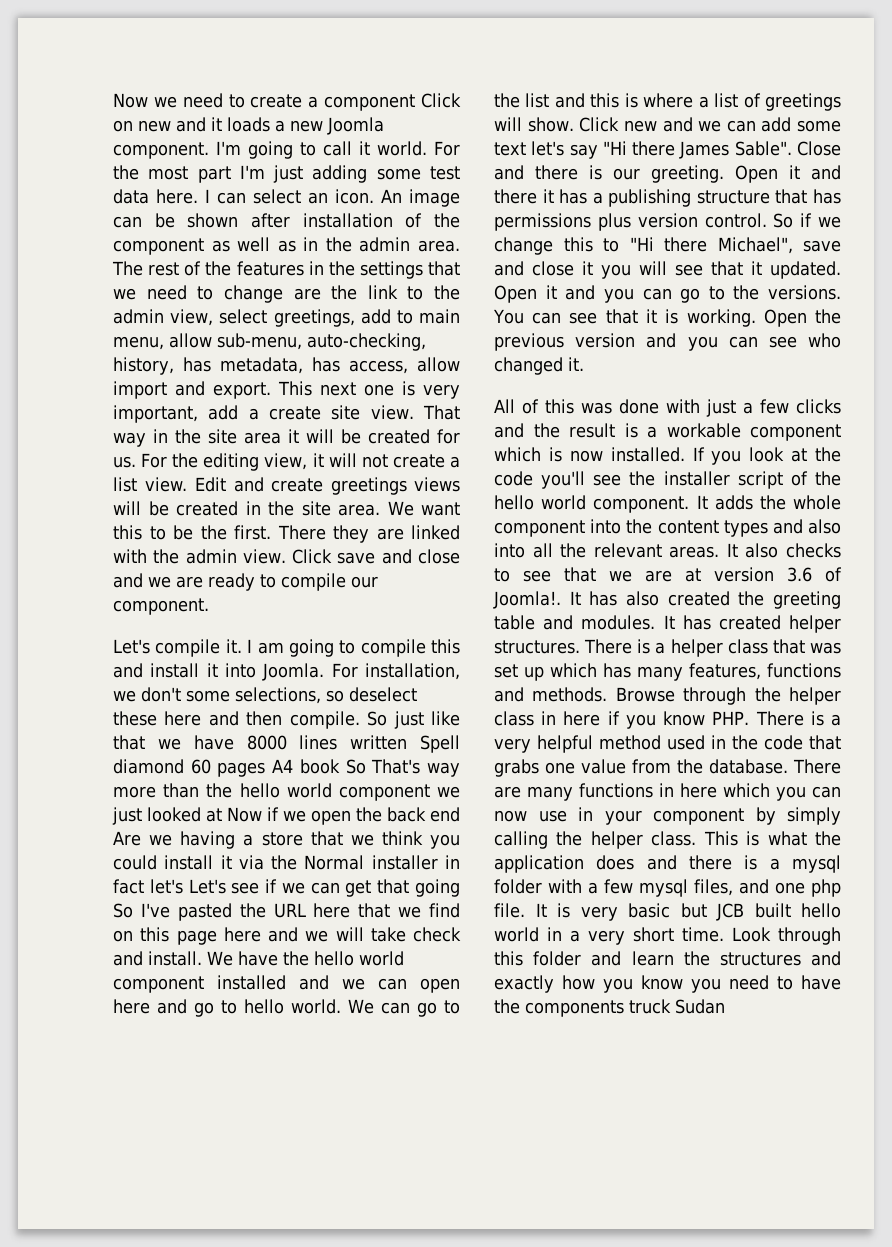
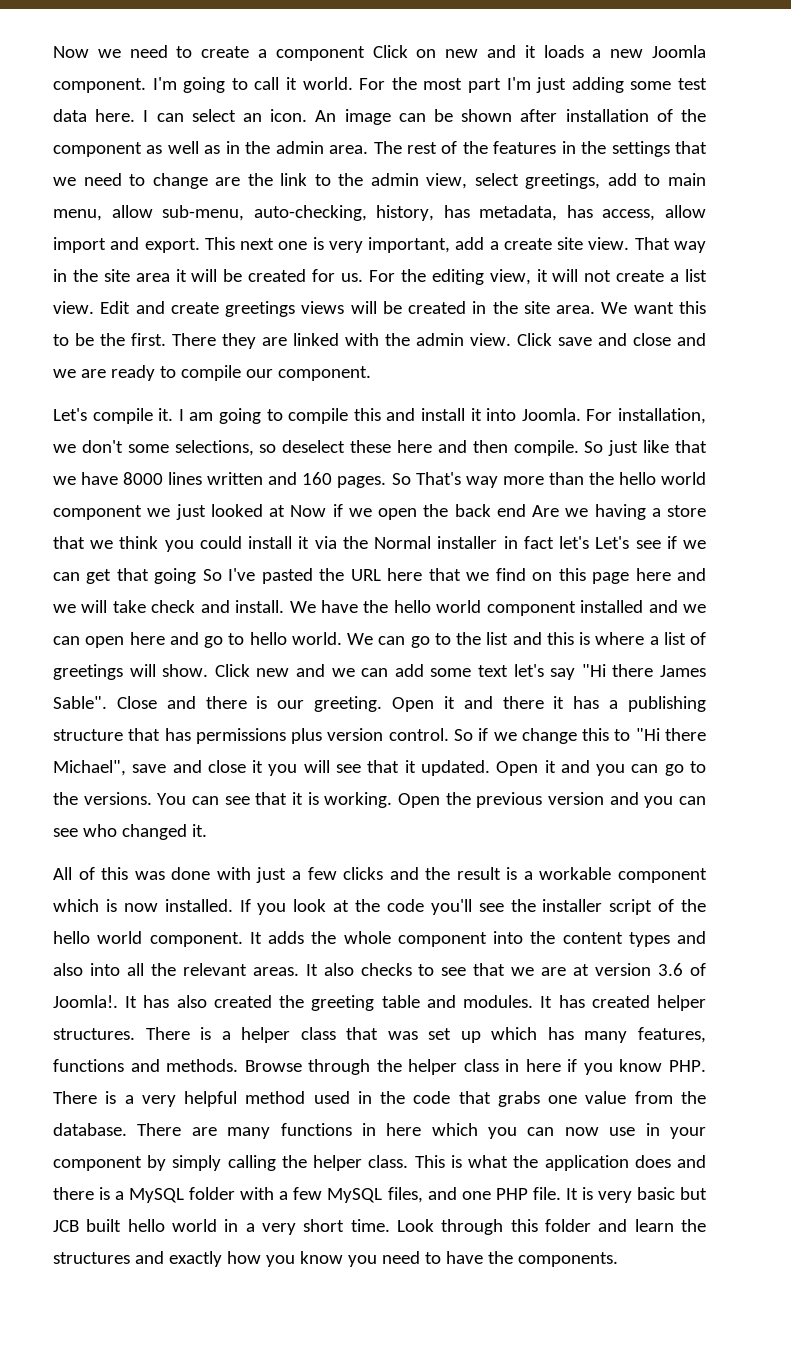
[420,735,460,753] [113,759,340,777] Spell diamond 60 pages A4 book -> [268,472,387,488] and 160 pages.
[792,855,841,873] mysql -> [129,1188,185,1203] MySQL
[639,879,688,897] mysql -> [327,1188,383,1203] MySQL
[811,879,841,897] php -> [495,1188,528,1200] PHP
[525,999,725,1017] components truck Sudan -> [517,1252,618,1267] components.

